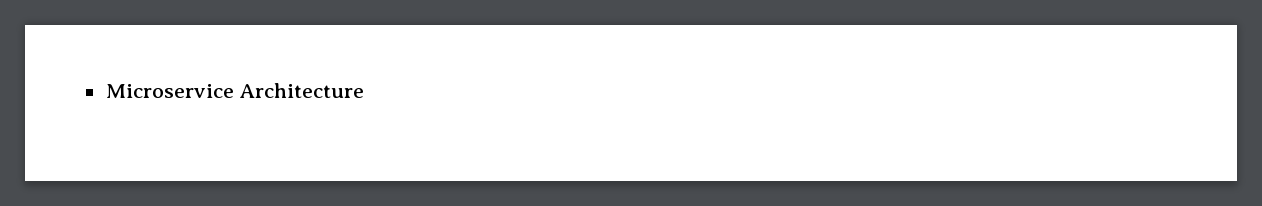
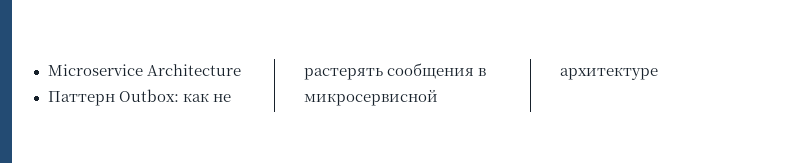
(365, 90) none -> [47,89,231,106] [303,63,486,80] [303,89,438,106] [559,67,658,80] // Паттерн Outbox: как не растерять сообщения в микросервисной архитектуре

